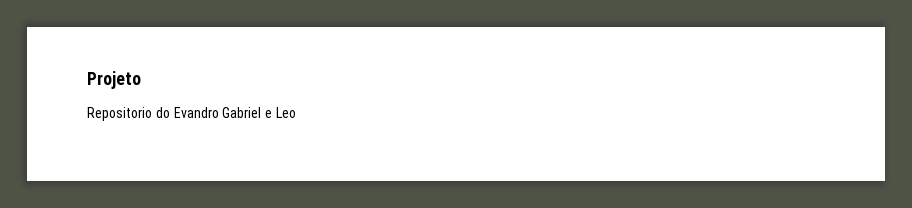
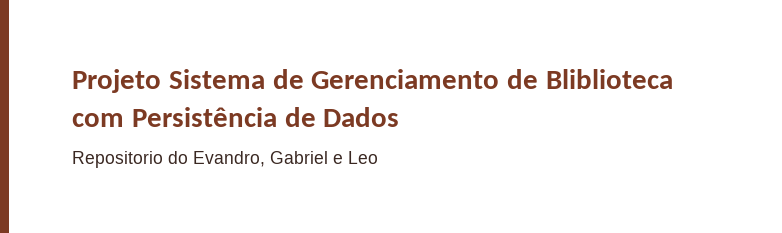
(141, 80) none -> [168,69,674,89] [72,107,400,127] Sistema de Gerenciamento de Bliblioteca com Persistência de Dados
[173,107,219,118] Evandro -> [193,151,265,167] Evandro,

